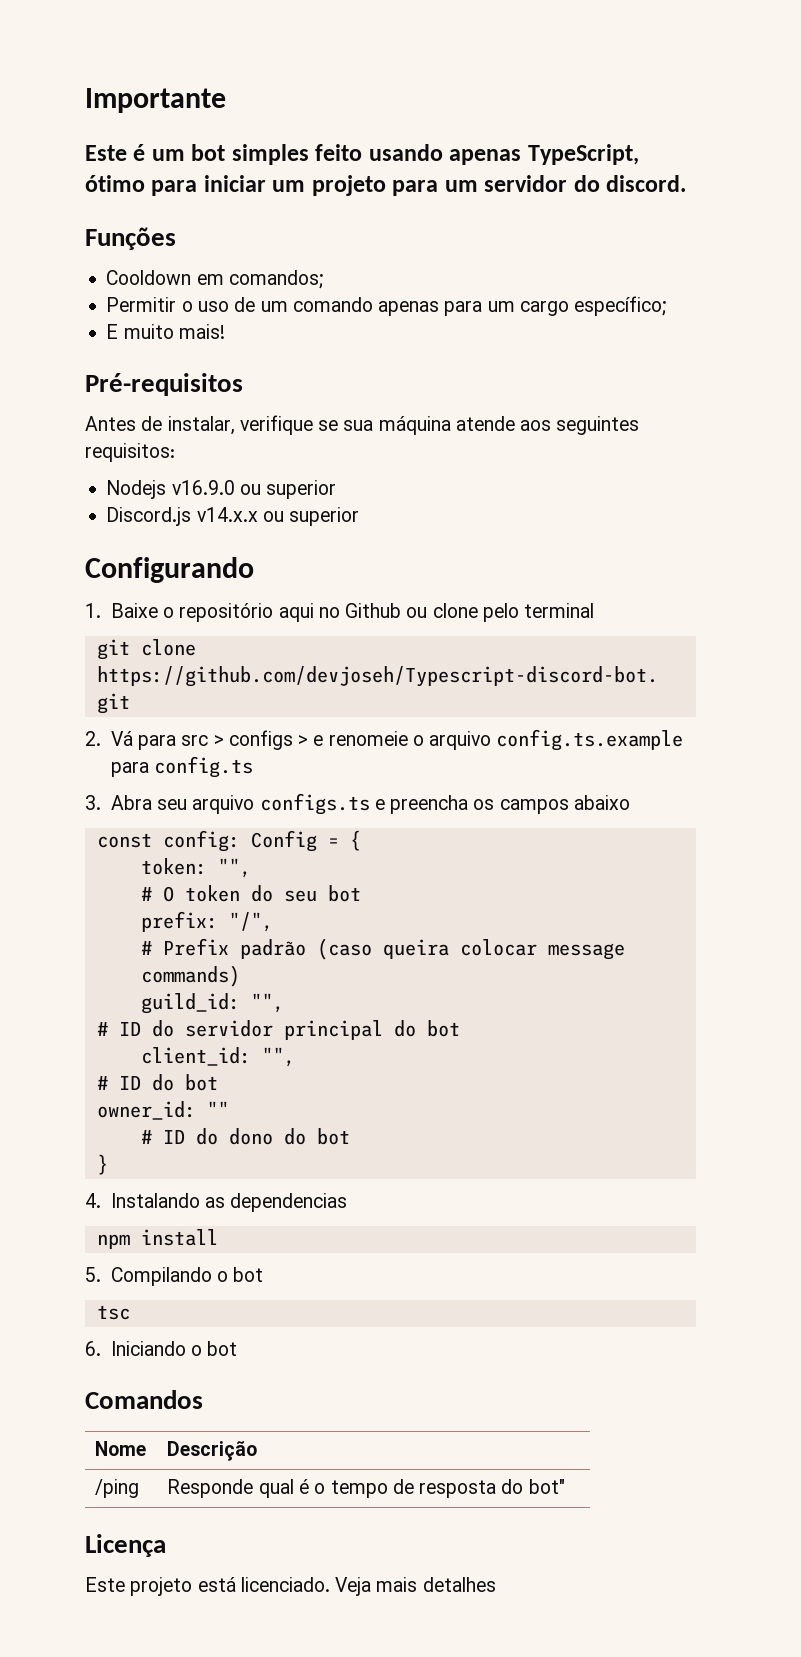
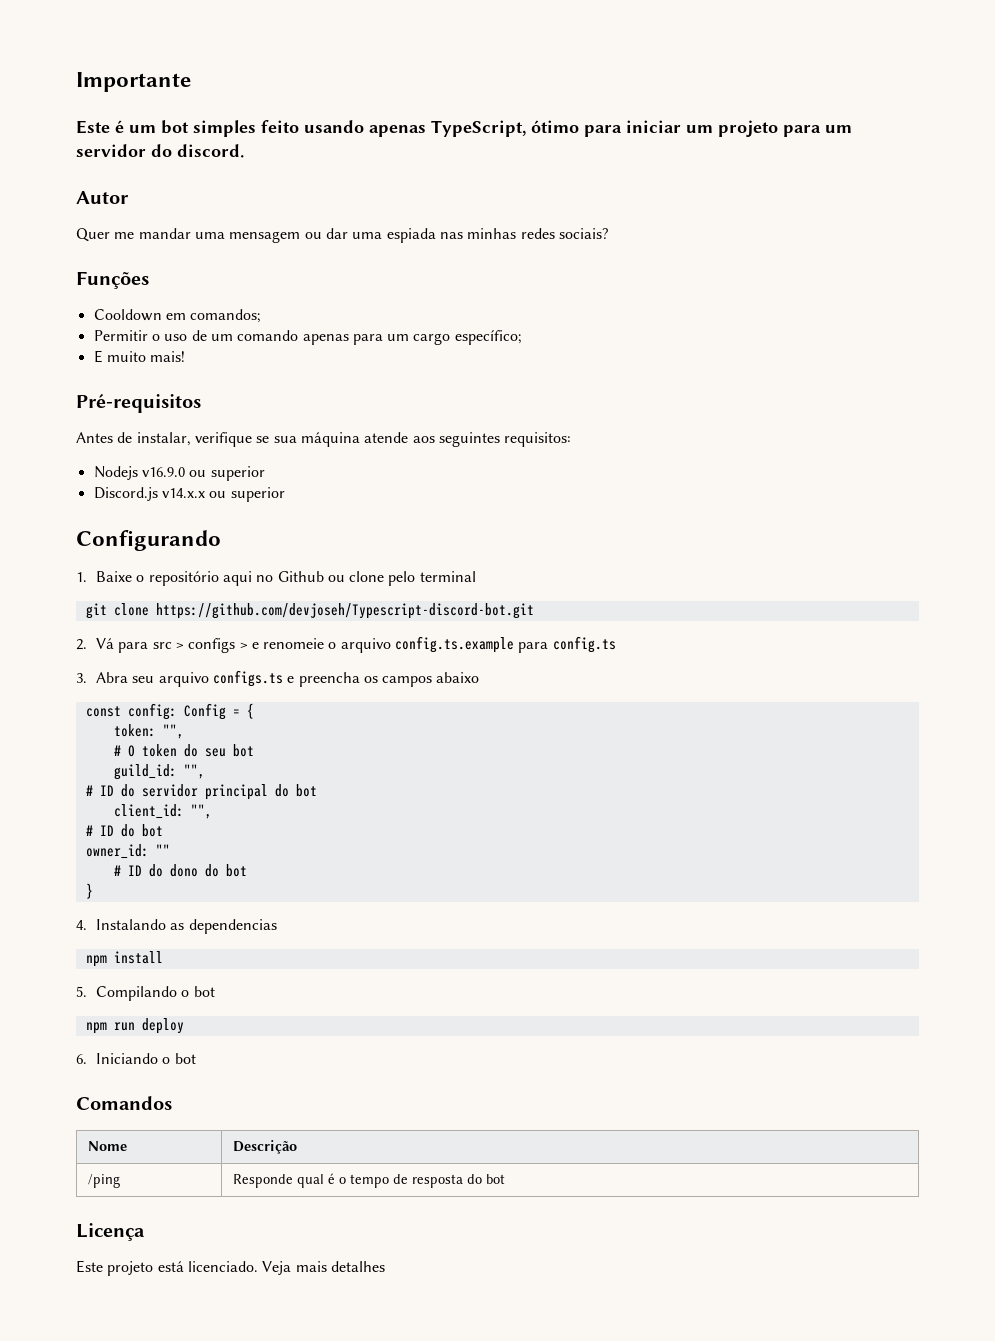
(687, 183) none -> [76,191,129,204] [76,228,608,243] // Autor // Quer me mandar uma mensagem ou dar uma espiada nas minhas redes sociais?
[140,911,273,932] [140,938,625,960] [140,965,240,987] // prefix: "/", // # Prefix padrão (caso queira colocar message commands) -> (254, 750) none
[96,1305,130,1320] tsc -> [85,1018,184,1034] npm run deploy
[528,1479,565,1494] bot" -> [485,1174,505,1184] bot

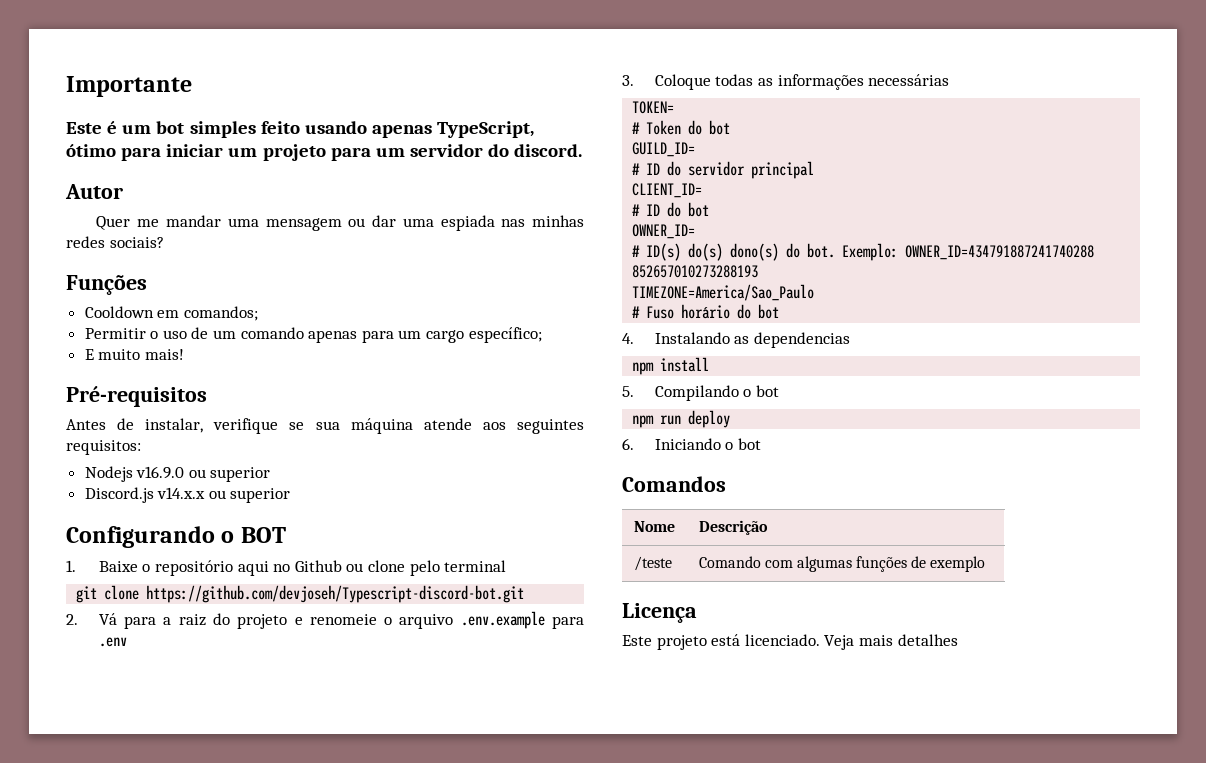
(221, 540) none -> [221,527,286,543] o BOT
[152,636,616,653] [76,670,480,687] [85,703,254,720] [113,724,184,739] [113,744,254,757] [113,764,205,780] src > configs > e renomeie o arquivo config.ts.example para config.ts // 3. Abra seu arquivo configs.ts e preencha os campos abaixo // const config: Config = { // token: "", // # O token do seu bot // guild_id: "", -> [163,611,584,629] [98,637,127,647] [622,74,950,90] [632,101,675,114] [632,120,731,135] [632,142,696,157] a raiz do projeto e renomeie o arquivo .env.example para .env // 3. Coloque todas as informações necessárias // TOKEN= // # Token do bot // GUILD_ID=
[274,784,317,797] [113,804,212,819] do bot // client_id: "", -> [632,183,703,198] // CLIENT_ID=
[85,844,170,859] [113,864,247,877] [85,883,93,899] owner_id: "" // # ID do dono do bot // } -> [632,224,696,239] [632,243,1095,261] [632,265,759,278] [632,284,815,301] [632,304,780,319] OWNER_ID= // # ID(s) do(s) dono(s) do bot. Exemplo: OWNER_ID=434791887241740288 852657010273288193 // TIMEZONE=America/Sao_Paulo // # Fuso horário do bot
[87,1174,120,1188] [232,1173,505,1188] /ping | Responde qual é o tempo de resposta do bot -> [633,556,672,571] [698,556,986,572] /teste | Comando com algumas funções de exemplo

